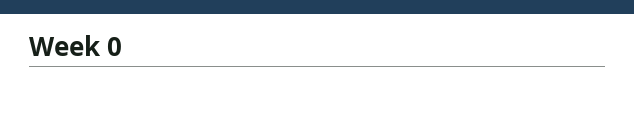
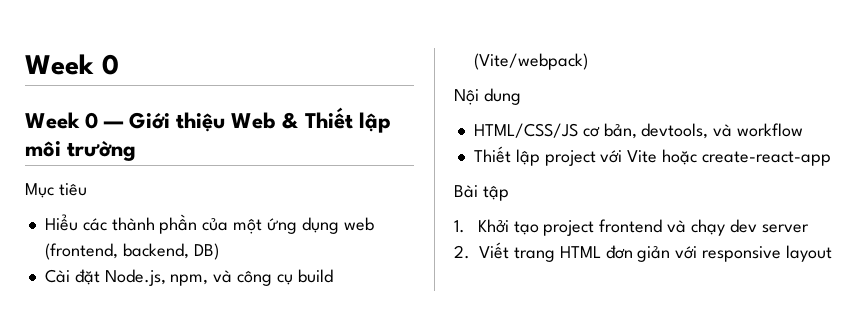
[29,35,123,56] Week 0 -> [25,54,119,75] [25,107,391,133] [25,140,137,161] [25,183,87,198] [44,214,374,234] [44,243,219,260] [44,269,333,286] [473,53,588,70] [454,88,521,105] [473,123,804,139] [473,146,831,166] [454,185,509,201] [454,219,809,236] [454,242,833,262] Week 0 // Week 0 — Giới thiệu Web & Thiết lập môi trường // Mục tiêu // Hiểu các thành phần của một ứng dụng web (frontend, backend, DB) // Cài đặt Node.js, npm, và công cụ build (Vite/webpack) // Nội dung // HTML/CSS/JS cơ bản, devtools, và workflow // Thiết lập project với Vite hoặc create-react-app // Bài tập // 1. Khởi tạo project frontend và chạy dev server // 2. Viết trang HTML đơn giản với responsive layout

